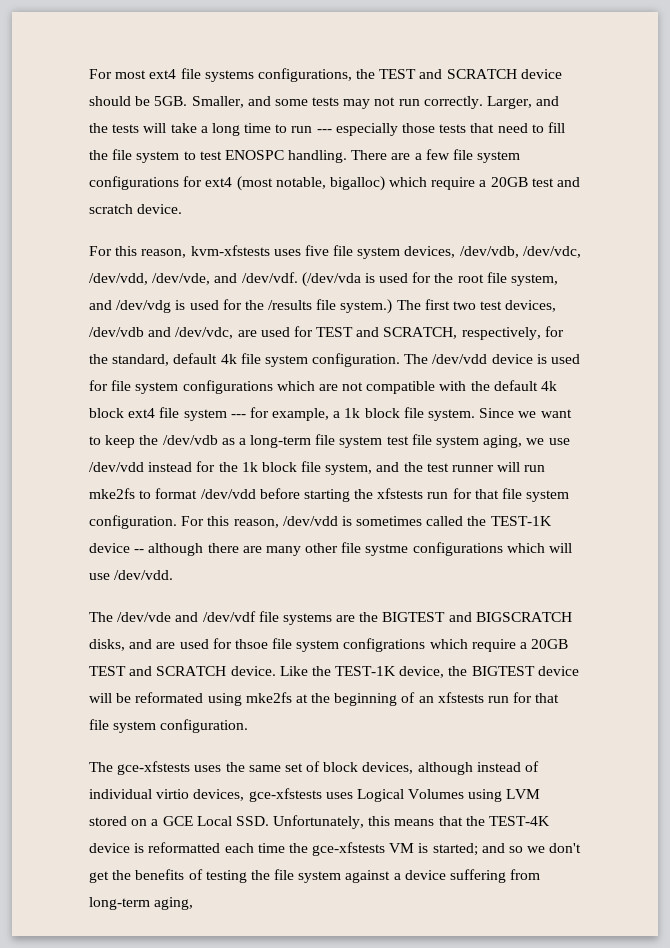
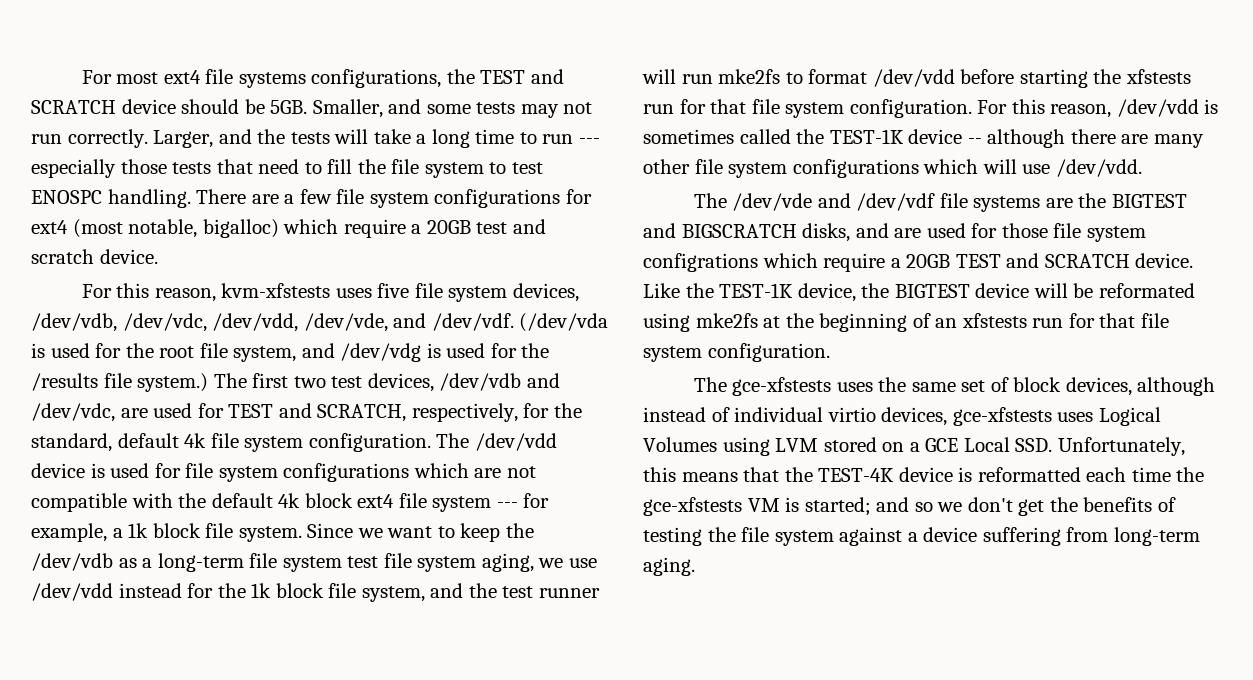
[365,544,409,556] systme -> [728,162,788,178] system
[234,639,268,649] thsoe -> [1001,223,1048,238] those
[154,897,194,910] aging, -> [643,557,695,576] aging.

